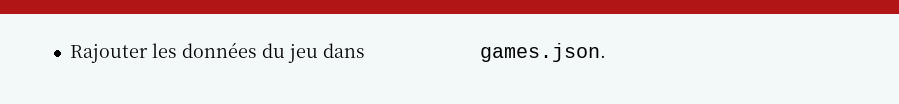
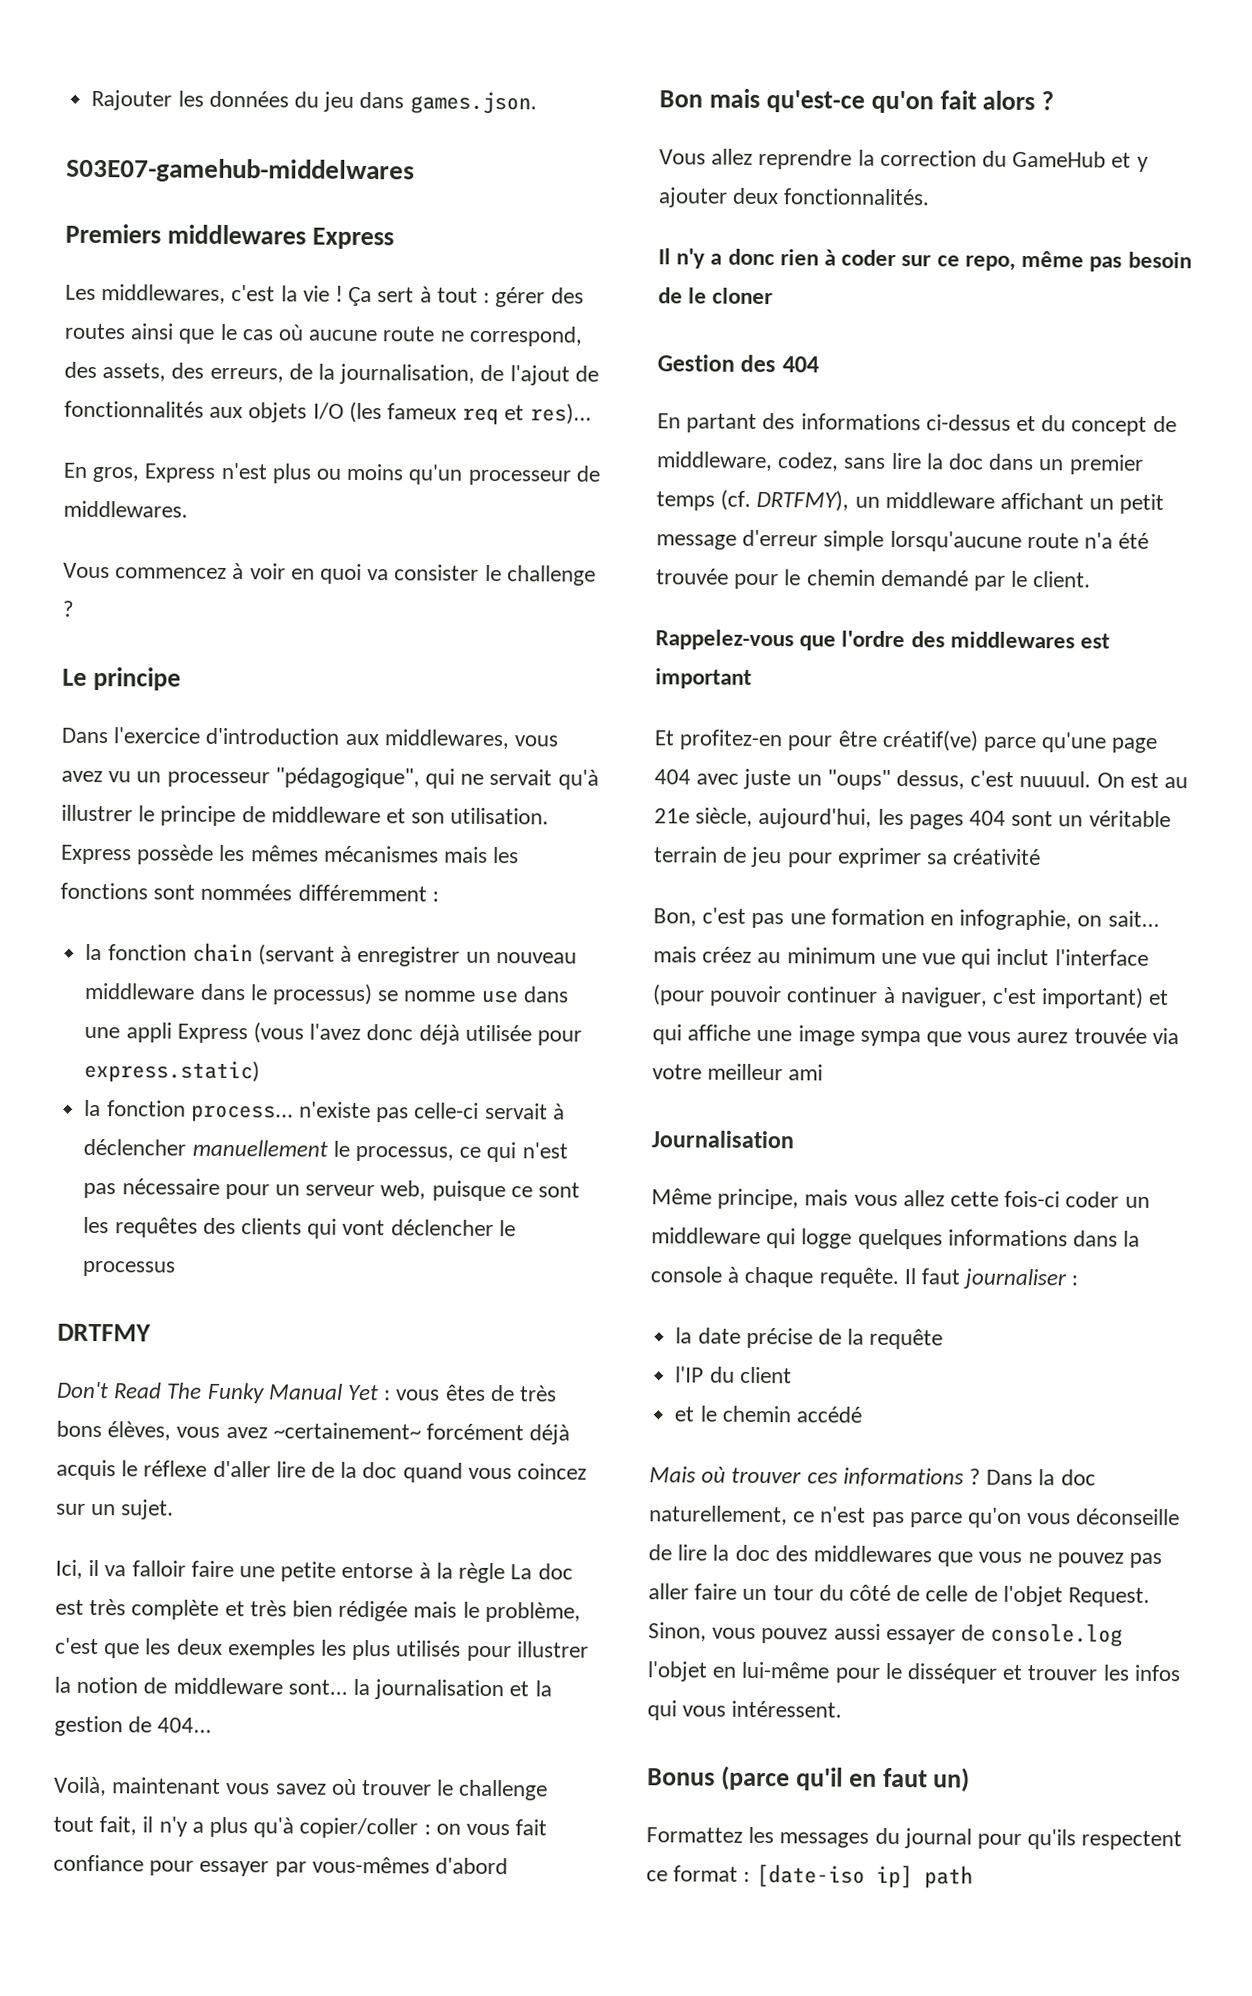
(606, 52) none -> [66,157,415,184] [65,223,394,250] [65,284,584,308] [64,323,583,347] [64,361,599,386] [64,400,592,426] [63,462,600,486] [63,500,188,518] [63,562,596,586] [62,600,74,617] [62,666,181,691] [61,727,559,750] [61,767,599,790] [61,804,550,827] [60,844,520,865] [60,882,439,902] [85,942,577,967] [84,982,569,1006] [84,1022,582,1046] [84,1059,261,1084] [84,1099,565,1123] [83,1138,568,1163] [83,1178,580,1202] [83,1216,516,1239] [82,1260,177,1277] [57,1323,151,1342] [56,1381,558,1404] [56,1420,571,1445] [56,1459,588,1483] [56,1499,175,1520] [55,1559,573,1584] [55,1598,581,1623] [55,1637,589,1662] [54,1676,552,1701] [54,1715,213,1737] [53,1776,549,1801] [53,1816,548,1839] [53,1854,509,1877] [659,88,1055,114] [659,148,1149,172] [658,187,931,208] [658,248,1192,272] [658,287,774,305] [657,354,819,373] [657,413,1177,436] [656,451,1144,475] [656,489,1165,515] [656,529,1150,552] [656,568,1092,591] [655,629,1111,651] [655,668,752,689] [654,729,1158,753] [654,768,1189,790] [654,807,1171,830] [654,846,1042,869] [653,907,1160,931] [653,946,1149,969] [652,984,1170,1009] [652,1024,1179,1047] [652,1063,824,1081] [651,1130,795,1149] [651,1188,1150,1210] [651,1227,1141,1250] [650,1266,1079,1290] [675,1327,944,1350] [675,1366,792,1384] [674,1405,862,1423] [649,1466,1096,1487] [649,1505,1181,1528] [648,1544,1163,1569] [648,1583,1151,1607] [648,1622,1124,1647] [647,1661,1181,1684] [647,1700,843,1721] [647,1765,971,1792] [646,1826,1183,1851] [646,1863,973,1889] // S03E07-gamehub-middelwares // Premiers middlewares Express // Les middlewares, c'est la vie ! Ça sert à tout : gérer des routes ainsi que le cas où aucune route ne correspond, des assets, des erreurs, de la journalisation, de l'ajout de fonctionnalités aux objets I/O (les fameux req et res)... // En gros, Express n'est plus ou moins qu'un processeur de middlewares. // Vous commencez à voir en quoi va consister le challenge ? // Le principe // Dans l'exercice d'introduction aux middlewares, vous avez vu un processeur "pédagogique", qui ne servait qu'à illustrer le principe de middleware et son utilisation. Express possède les mêmes mécanismes mais les fonctions sont nommées différemment : // la fonction chain (servant à enregistrer un nouveau middleware dans le processus) se nomme use dans une appli Express (vous l'avez donc déjà utilisée pour express.static) // la fonction process... n'existe pas celle-ci servait à déclencher manuellement le processus, ce qui n'est pas nécessaire pour un serveur web, puisque ce sont les requêtes des clients qui vont déclencher le processus // DRTFMY // Don't Read The Funky Manual Yet : vous êtes de très bons élèves, vous avez ~certainement~ forcément déjà acquis le réflexe d'aller lire de la doc quand vous coincez sur un sujet. // Ici, il va falloir faire une petite entorse à la règle La doc est très complète et très bien rédigée mais le problème, c'est que les deux exemples les plus utilisés pour illustrer la notion de middleware sont... la journalisation et la gestion de 404... // Voilà, maintenant vous savez où trouver le challenge tout fait, il n'y a plus qu'à copier/coller : on vous fait confiance pour essayer par vous-mêmes d'abord // Bon mais qu'est-ce qu'on fait alors ? // Vous allez reprendre la correction du GameHub et y ajouter deux fonctionnalités. // Il n'y a donc rien à coder sur ce repo, même pas besoin de le cloner // Gestion des 404 // En partant des informations ci-dessus et du concept de middleware, codez, sans lire la doc dans un premier temps (cf. DRTFMY), un middleware affichant un petit message d'erreur simple lorsqu'aucune route n'a été trouvée pour le chemin demandé par le client. // Rappelez-vous que l'ordre des middlewares est important // Et profitez-en pour être créatif(ve) parce qu'une page 404 avec juste un "oups" dessus, c'est nuuuul. On est au 21e siècle, aujourd'hui, les pages 404 sont un véritable terrain de jeu pour exprimer sa créativité // Bon, c'est pas une formation en infographie, on sait... mais créez au minimum une vue qui inclut l'interface (pour pouvoir continuer à naviguer, c'est important) et qui affiche une image sympa que vous aurez trouvée via votre meilleur ami // Journalisation // Même principe, mais vous allez cette fois-ci coder un middleware qui logge quelques informations dans la console à chaque requête. Il faut journaliser : // la date précise de la requête // l'IP du client // et le chemin accédé // Mais où trouver ces informations ? Dans la doc naturellement, ce n'est pas parce qu'on vous déconseille de lire la doc des middlewares que vous ne pouvez pas aller faire un tour du côté de celle de l'objet Request. Sinon, vous pouvez aussi essayer de console.log l'objet en lui-même pour le disséquer et trouver les infos qui vous intéressent. // Bonus (parce qu'il en faut un) // Formattez les messages du journal pour qu'ils respectent ce format : [date-iso ip] path

